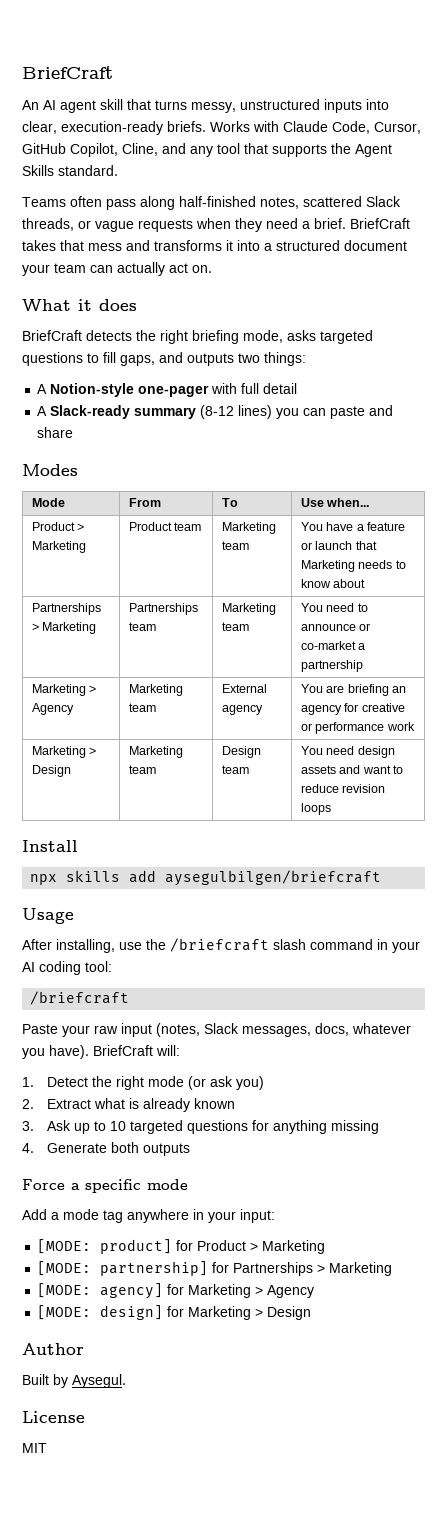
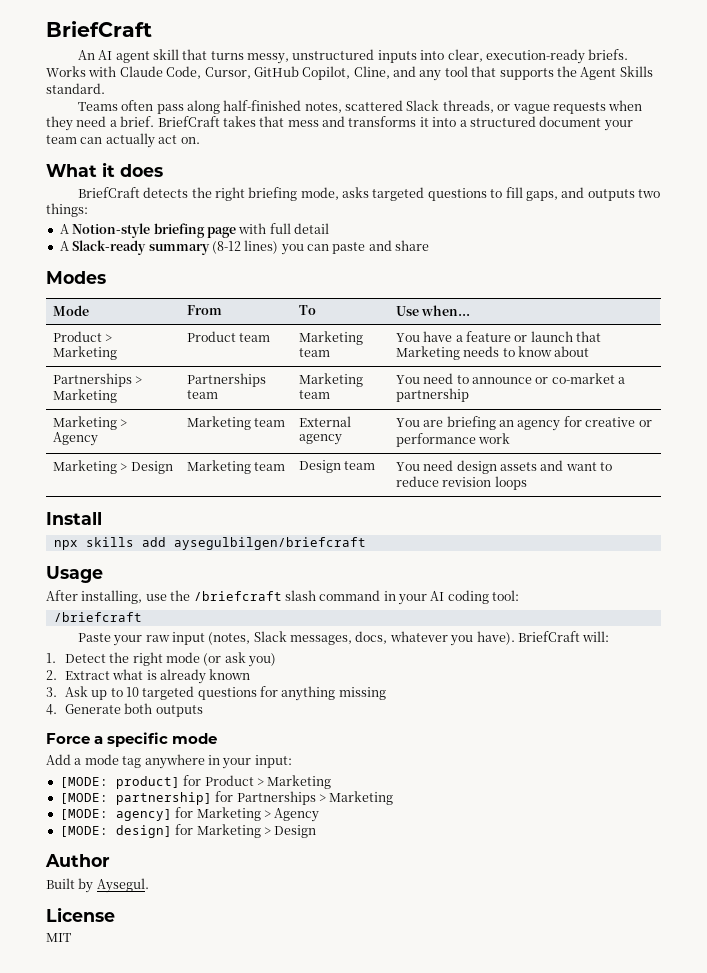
[138,385,210,397] one-pager -> [153,223,236,238] briefing page

